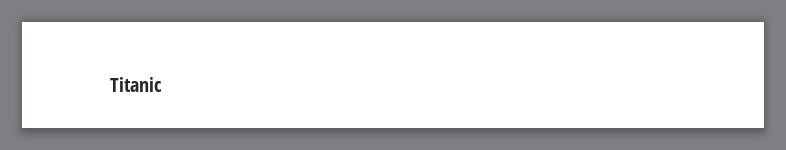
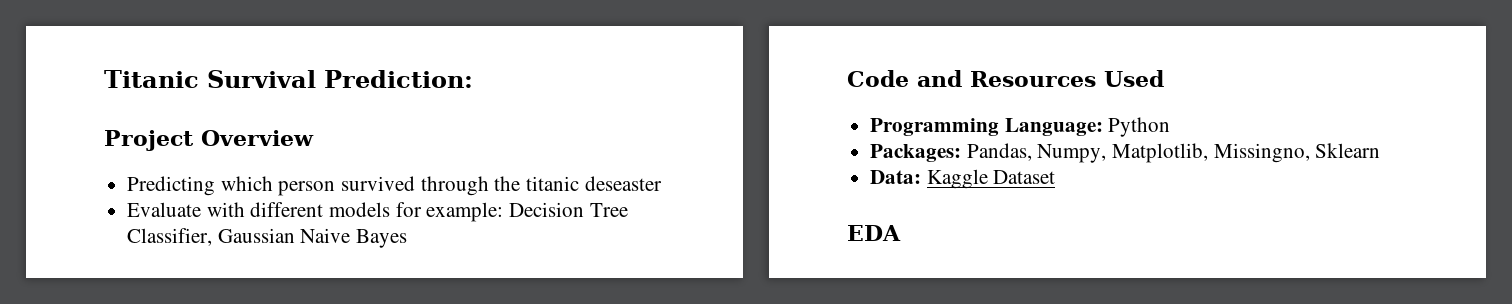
(162, 84) none -> [207,70,473,88] [104,130,314,151] [127,176,662,196] [127,202,628,222] [127,228,408,248] [847,70,1164,87] [870,117,1171,137] [870,143,1381,163] [870,169,1056,189] [847,225,901,241] Survival Prediction: // Project Overview // Predicting which person survived through the titanic deseaster // Evaluate with different models for example: Decision Tree Classifier, Gaussian Naive Bayes // Code and Resources Used // Programming Language: Python // Packages: Pandas, Numpy, Matplotlib, Missingno, Sklearn // Data: Kaggle Dataset // EDA

